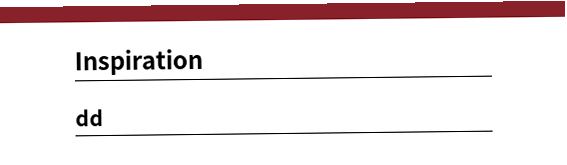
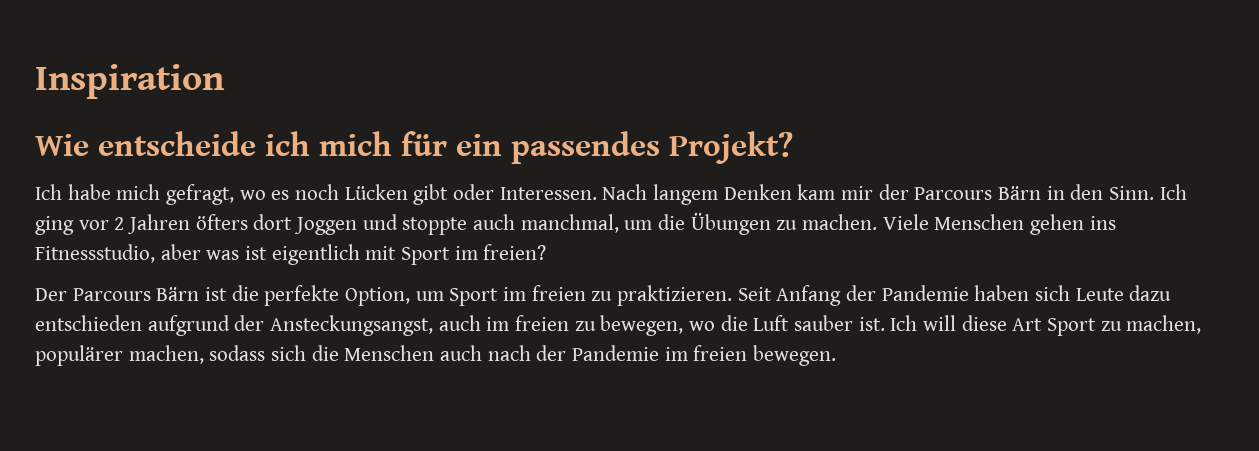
[75,109,104,127] dd -> [35,131,793,164] [35,184,1187,205] [35,212,1116,235] [35,244,547,265] [35,285,1172,306] [35,315,1202,336] [35,345,837,366] Wie entscheide ich mich für ein passendes Projekt? // Ich habe mich gefragt, wo es noch Lücken gibt oder Interessen. Nach langem Denken kam mir der Parcours Bärn in den Sinn. Ich ging vor 2 Jahren öfters dort Joggen und stoppte auch manchmal, um die Übungen zu machen. Viele Menschen gehen ins Fitnessstudio, aber was ist eigentlich mit Sport im freien? // Der Parcours Bärn ist die perfekte Option, um Sport im freien zu praktizieren. Seit Anfang der Pandemie haben sich Leute dazu entschieden aufgrund der Ansteckungsangst, auch im freien zu bewegen, wo die Luft sauber ist. Ich will diese Art Sport zu machen, populärer machen, sodass sich die Menschen auch nach der Pandemie im freien bewegen.

